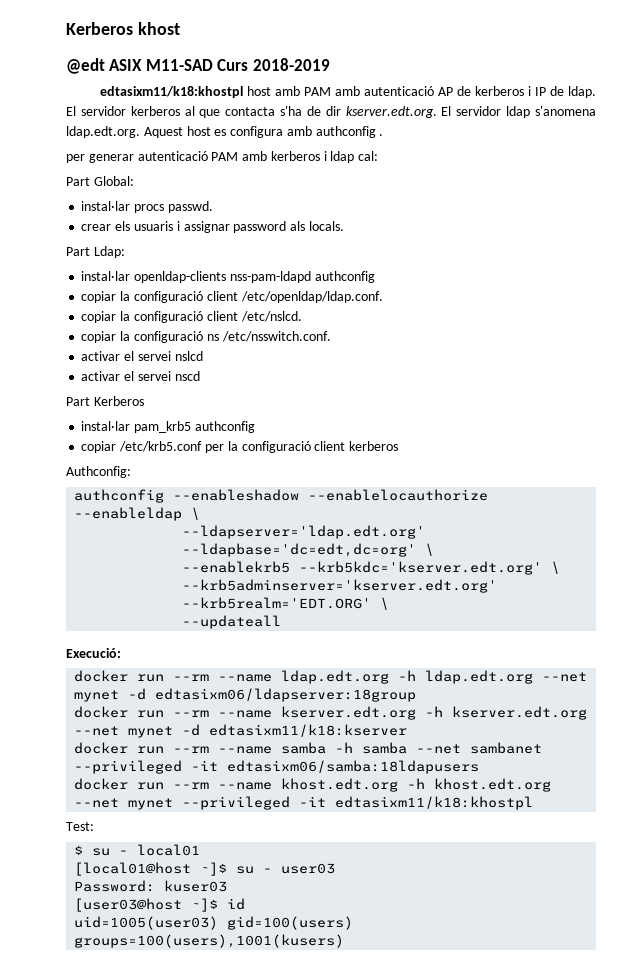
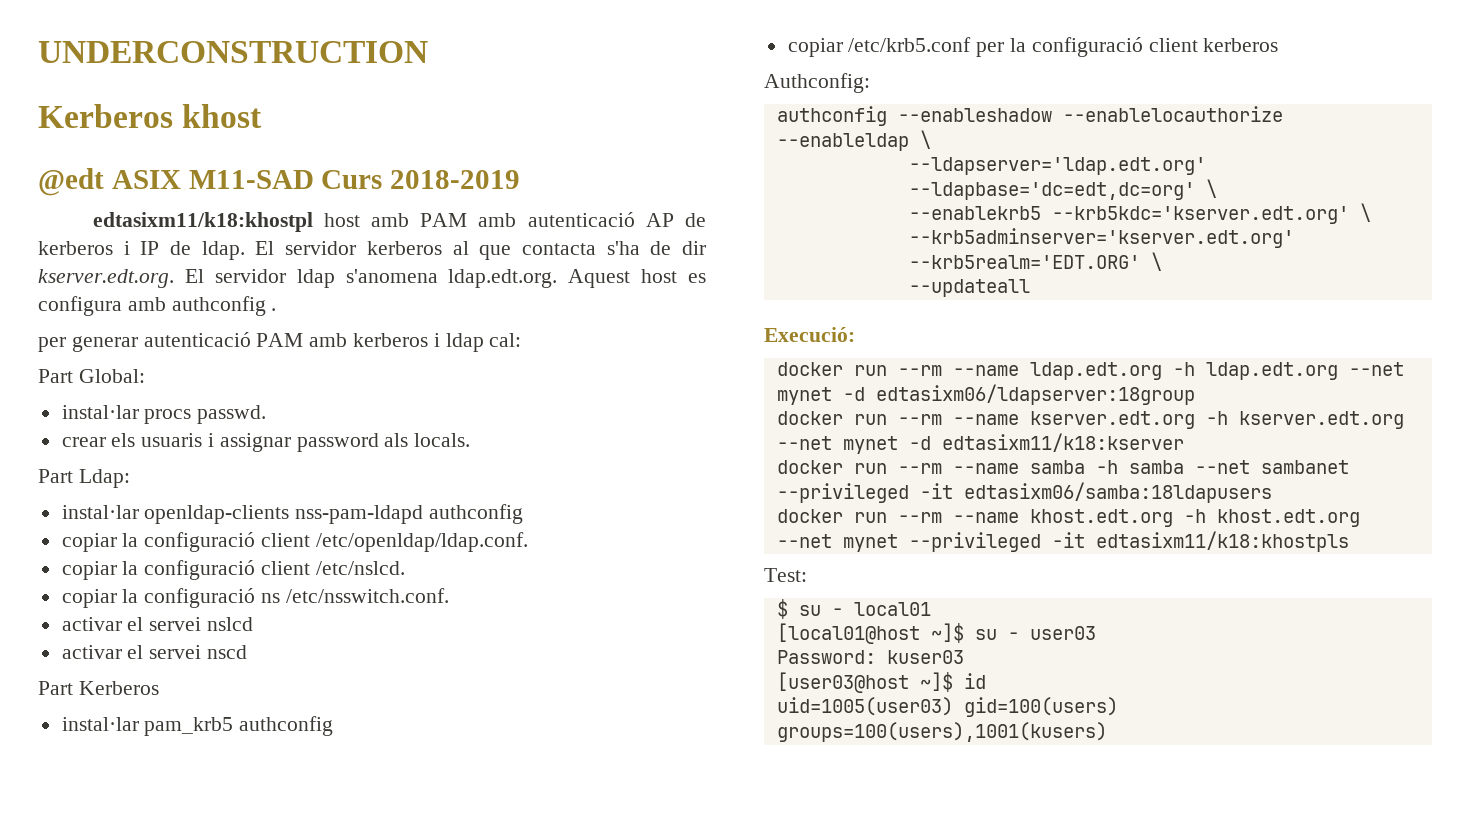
(66, 28) none -> [38,41,428,63] UNDERCONSTRUCTION //
[335,796,534,810] edtasixm11/k18:khostpl -> [1095,531,1349,552] edtasixm11/k18:khostpls

